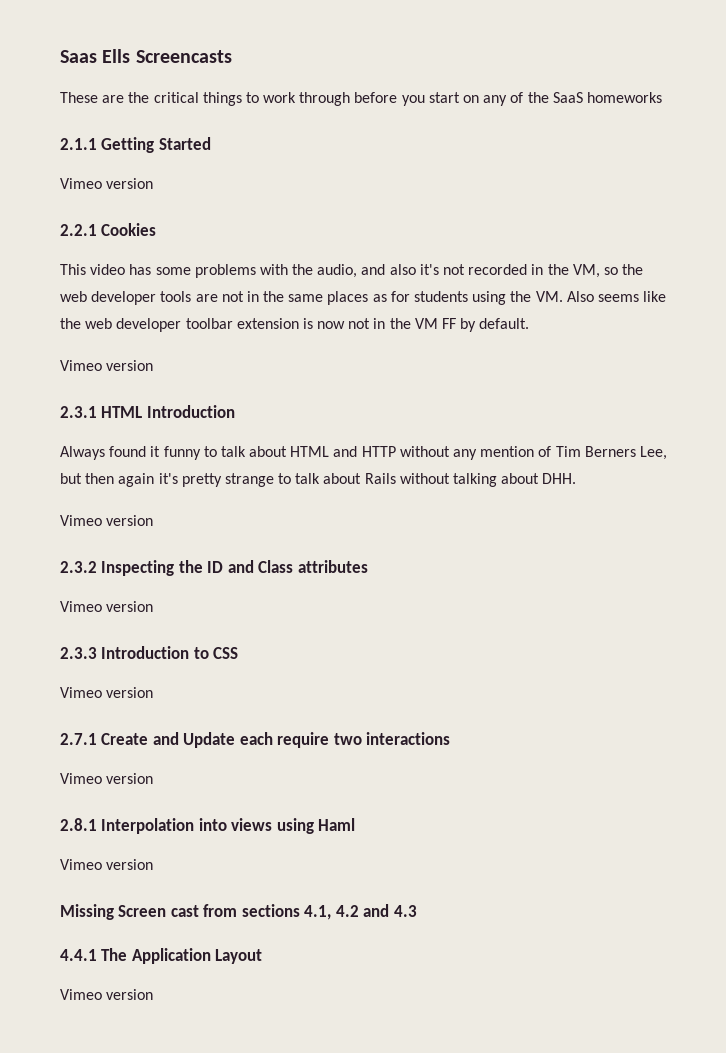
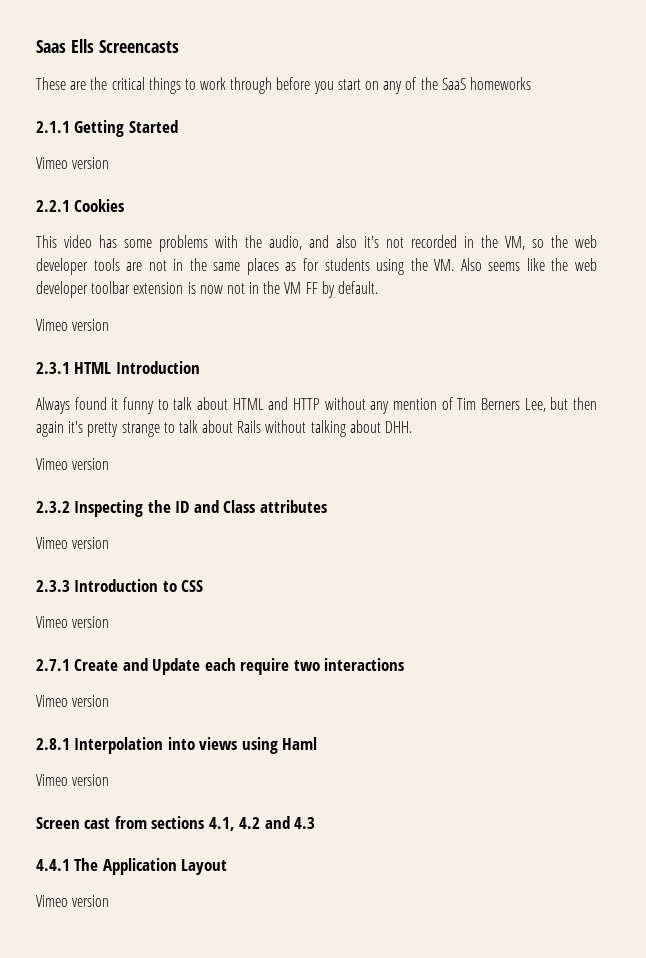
[60,904,114,920] Missing -> (110, 780) none

